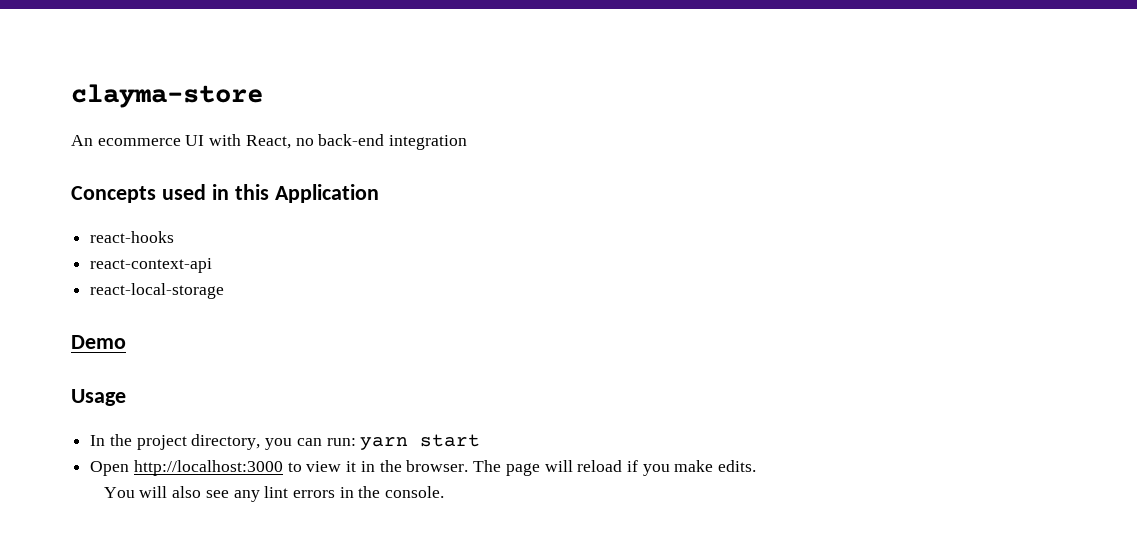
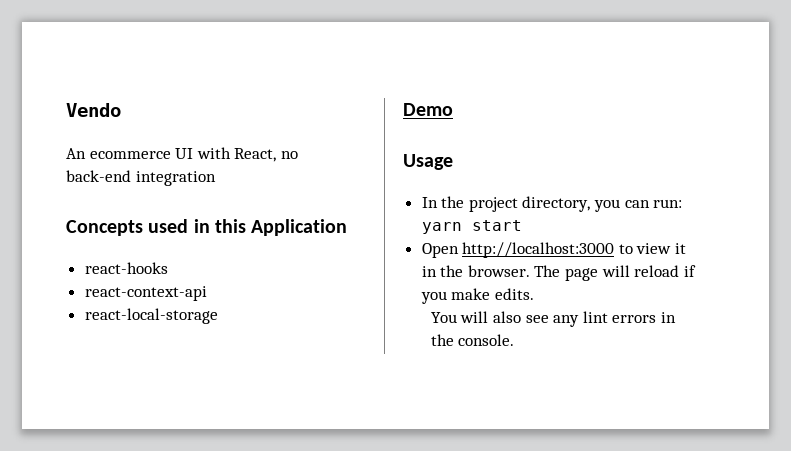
[71,84,263,108] clayma-store -> [66,103,121,117] Vendo

